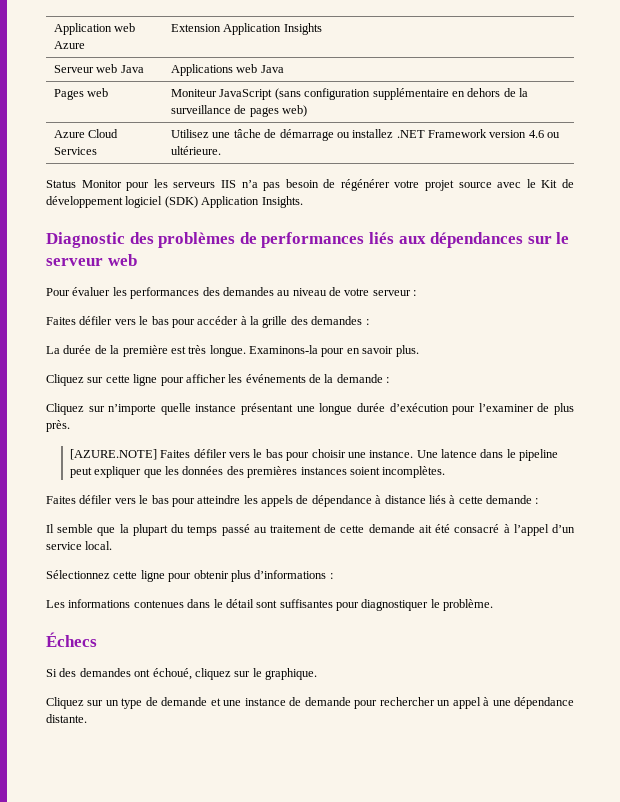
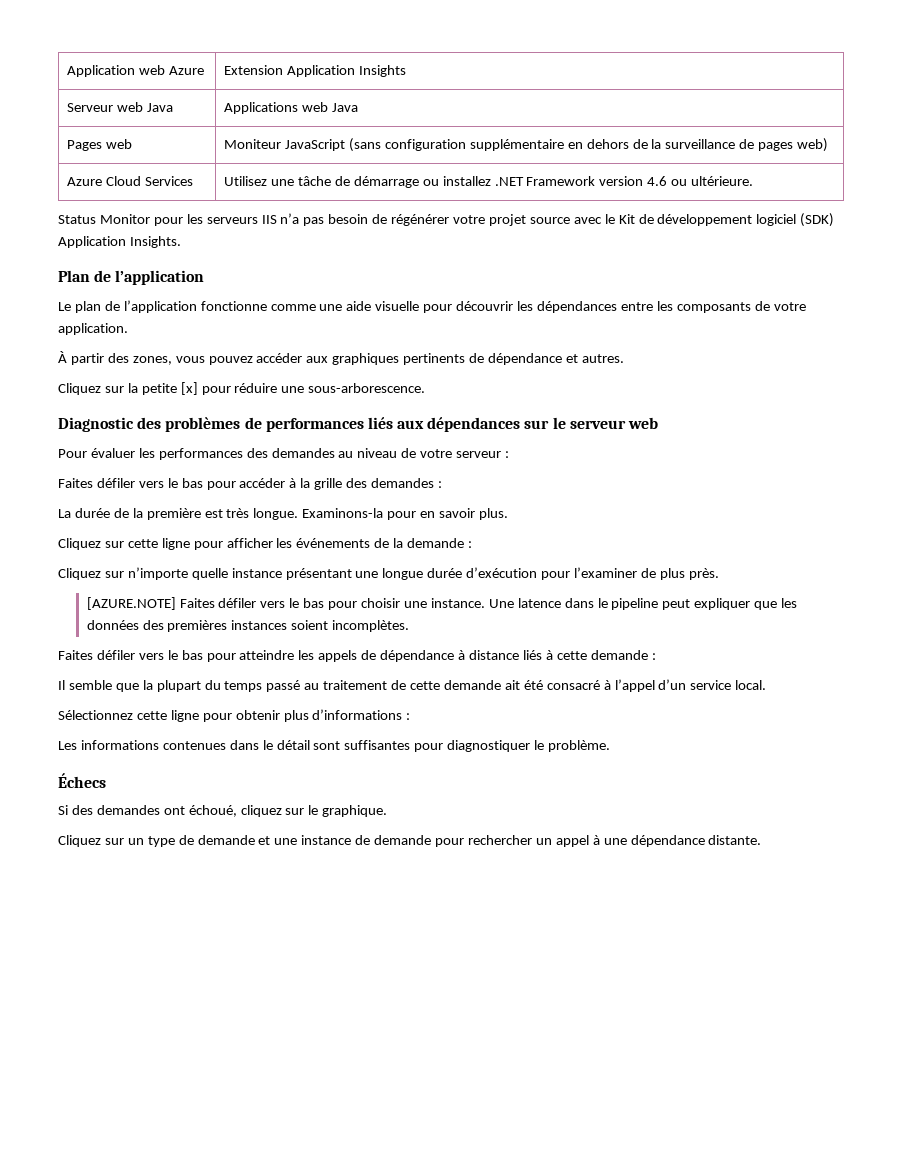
(303, 202) none -> [58,270,205,285] [58,300,806,313] [58,323,128,335] [58,351,624,365] [58,382,426,395] // Plan de l’application // Le plan de l’application fonctionne comme une aide visuelle pour découvrir les dépendances entre les composants de votre application. // À partir des zones, vous pouvez accéder aux graphiques pertinents de dépendance et autres. // Cliquez sur la petite [x] pour réduire une sous-arborescence.

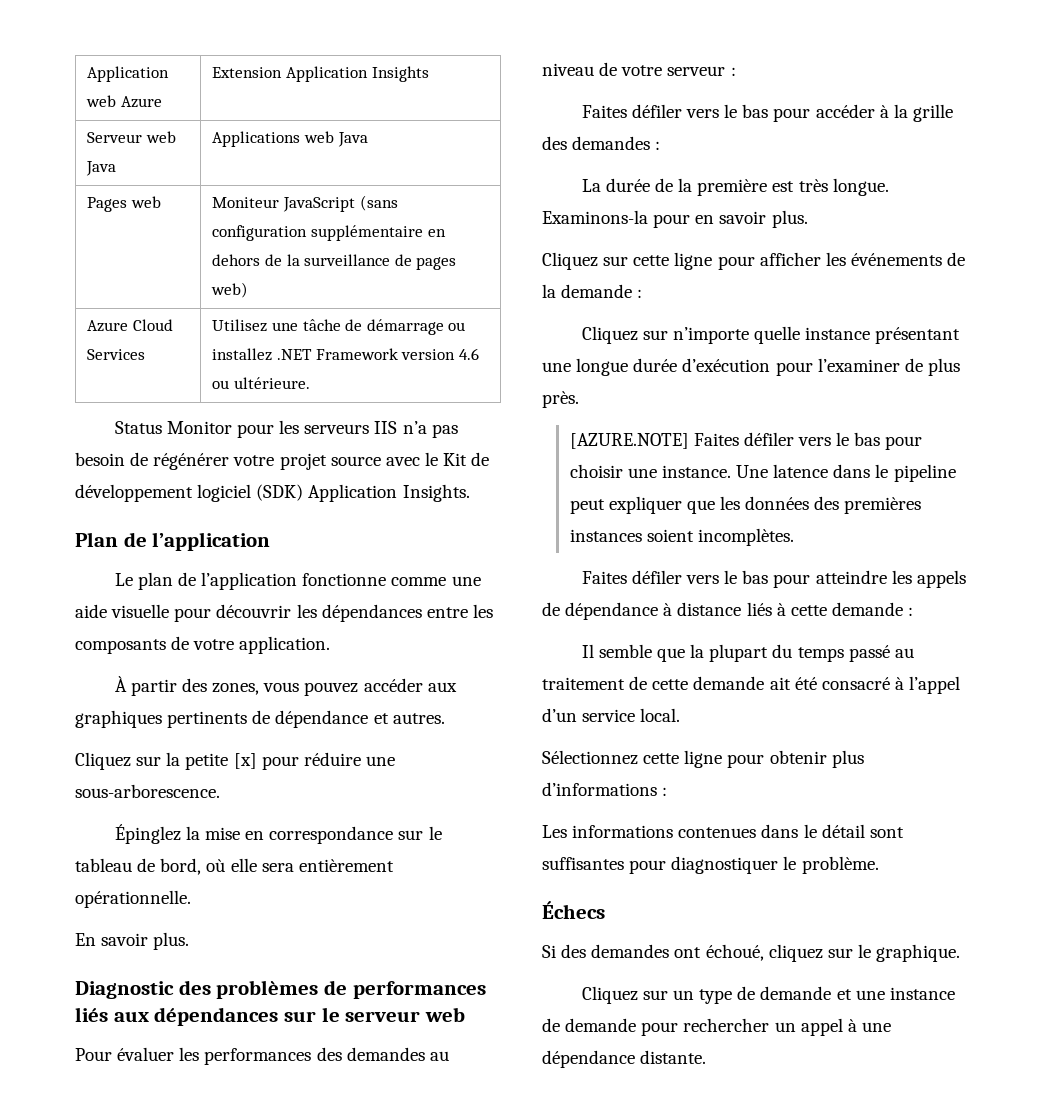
(426, 388) none -> [114,824,442,844] [75,858,394,875] [75,890,191,908] [75,932,190,950] // Épinglez la mise en correspondance sur le tableau de bord, où elle sera entièrement opérationnelle. // En savoir plus.

